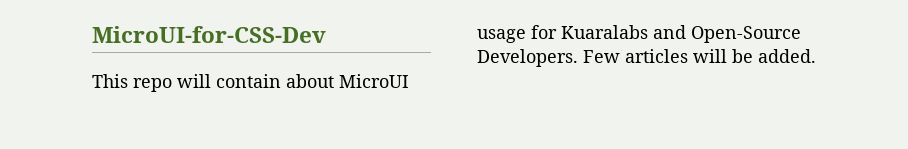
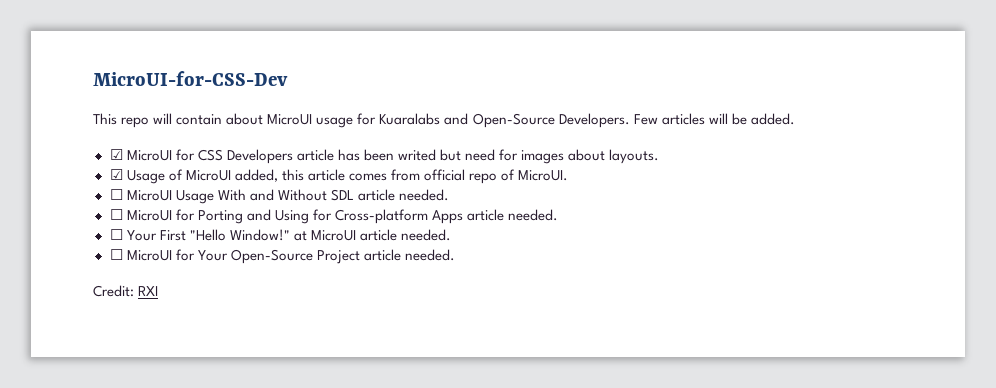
(816, 56) none -> [109,149,660,164] [109,169,569,184] [109,189,449,204] [109,209,558,224] [109,229,451,241] [109,249,455,264] [93,285,159,297] // ☑ MicroUI for CSS Developers article has been writed but need for images about layouts. // ☑ Usage of MicroUI added, this article comes from official repo of MicroUI. // ☐ MicroUI Usage With and Without SDL article needed. // ☐ MicroUI for Porting and Using for Cross-platform Apps article needed. // ☐ Your First "Hello Window!" at MicroUI article needed. // ☐ MicroUI for Your Open-Source Project article needed. // Credit: RXI

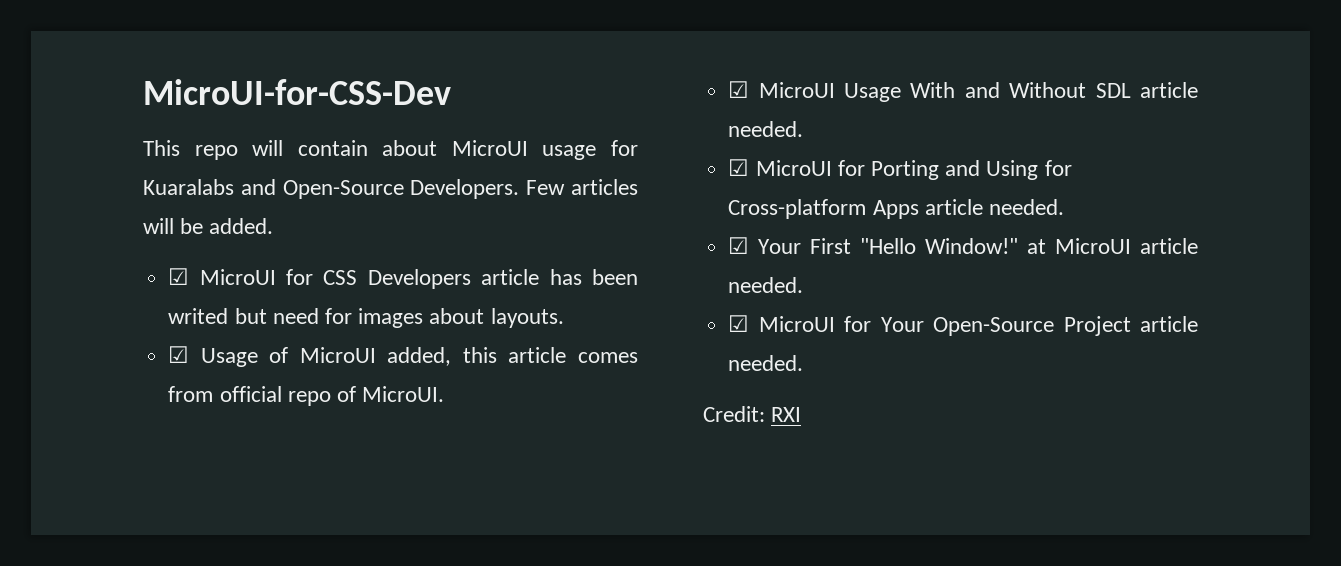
[109,189,123,200] ☐ -> [728,81,750,98] ☑
[109,209,123,220] ☐ -> [728,159,750,176] ☑
[109,229,123,240] ☐ -> [728,237,750,254] ☑
[109,249,123,260] ☐ -> [728,315,750,332] ☑

